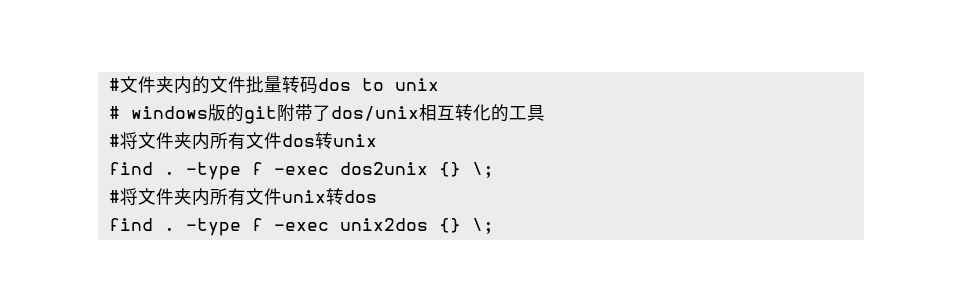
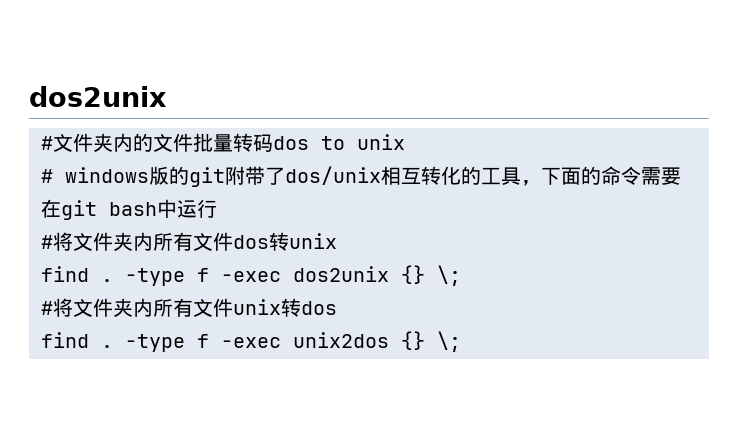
(108, 84) none -> [29,86,166,107] dos2unix //
(545, 113) none -> [521,166,681,186] [41,199,217,220] ，下面的命令需要在git bash中运行

